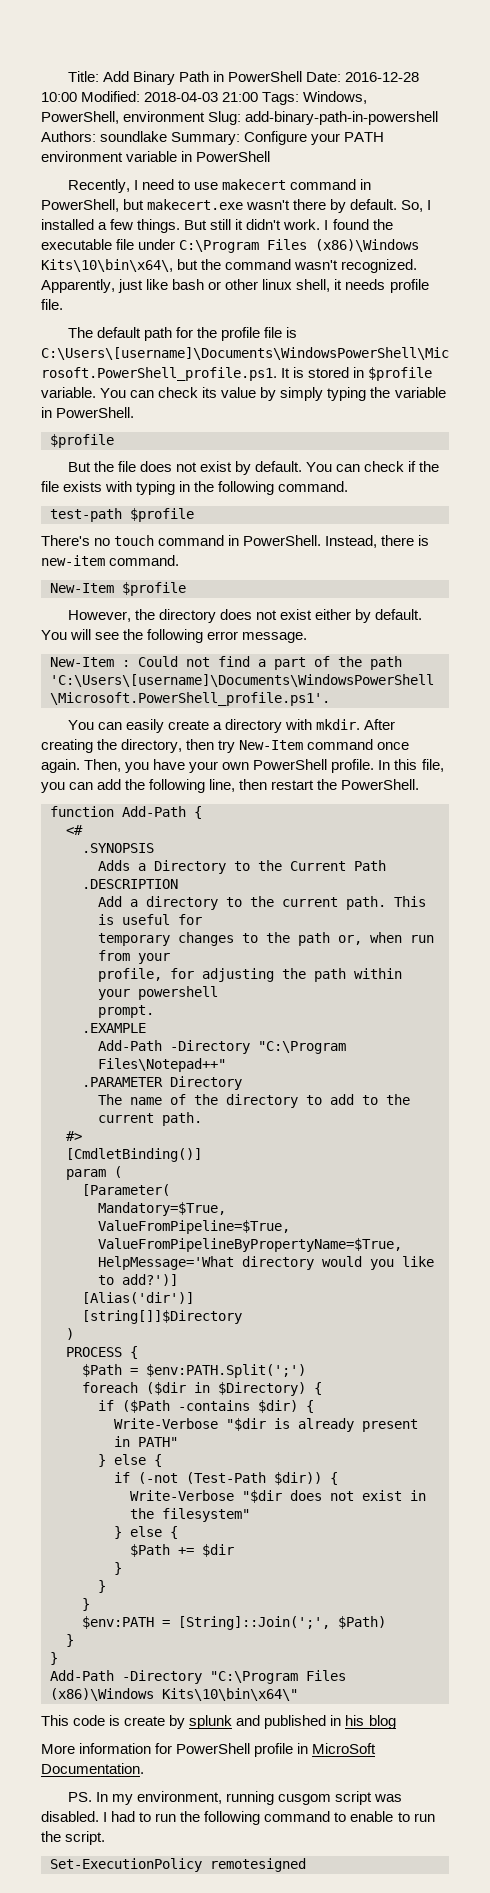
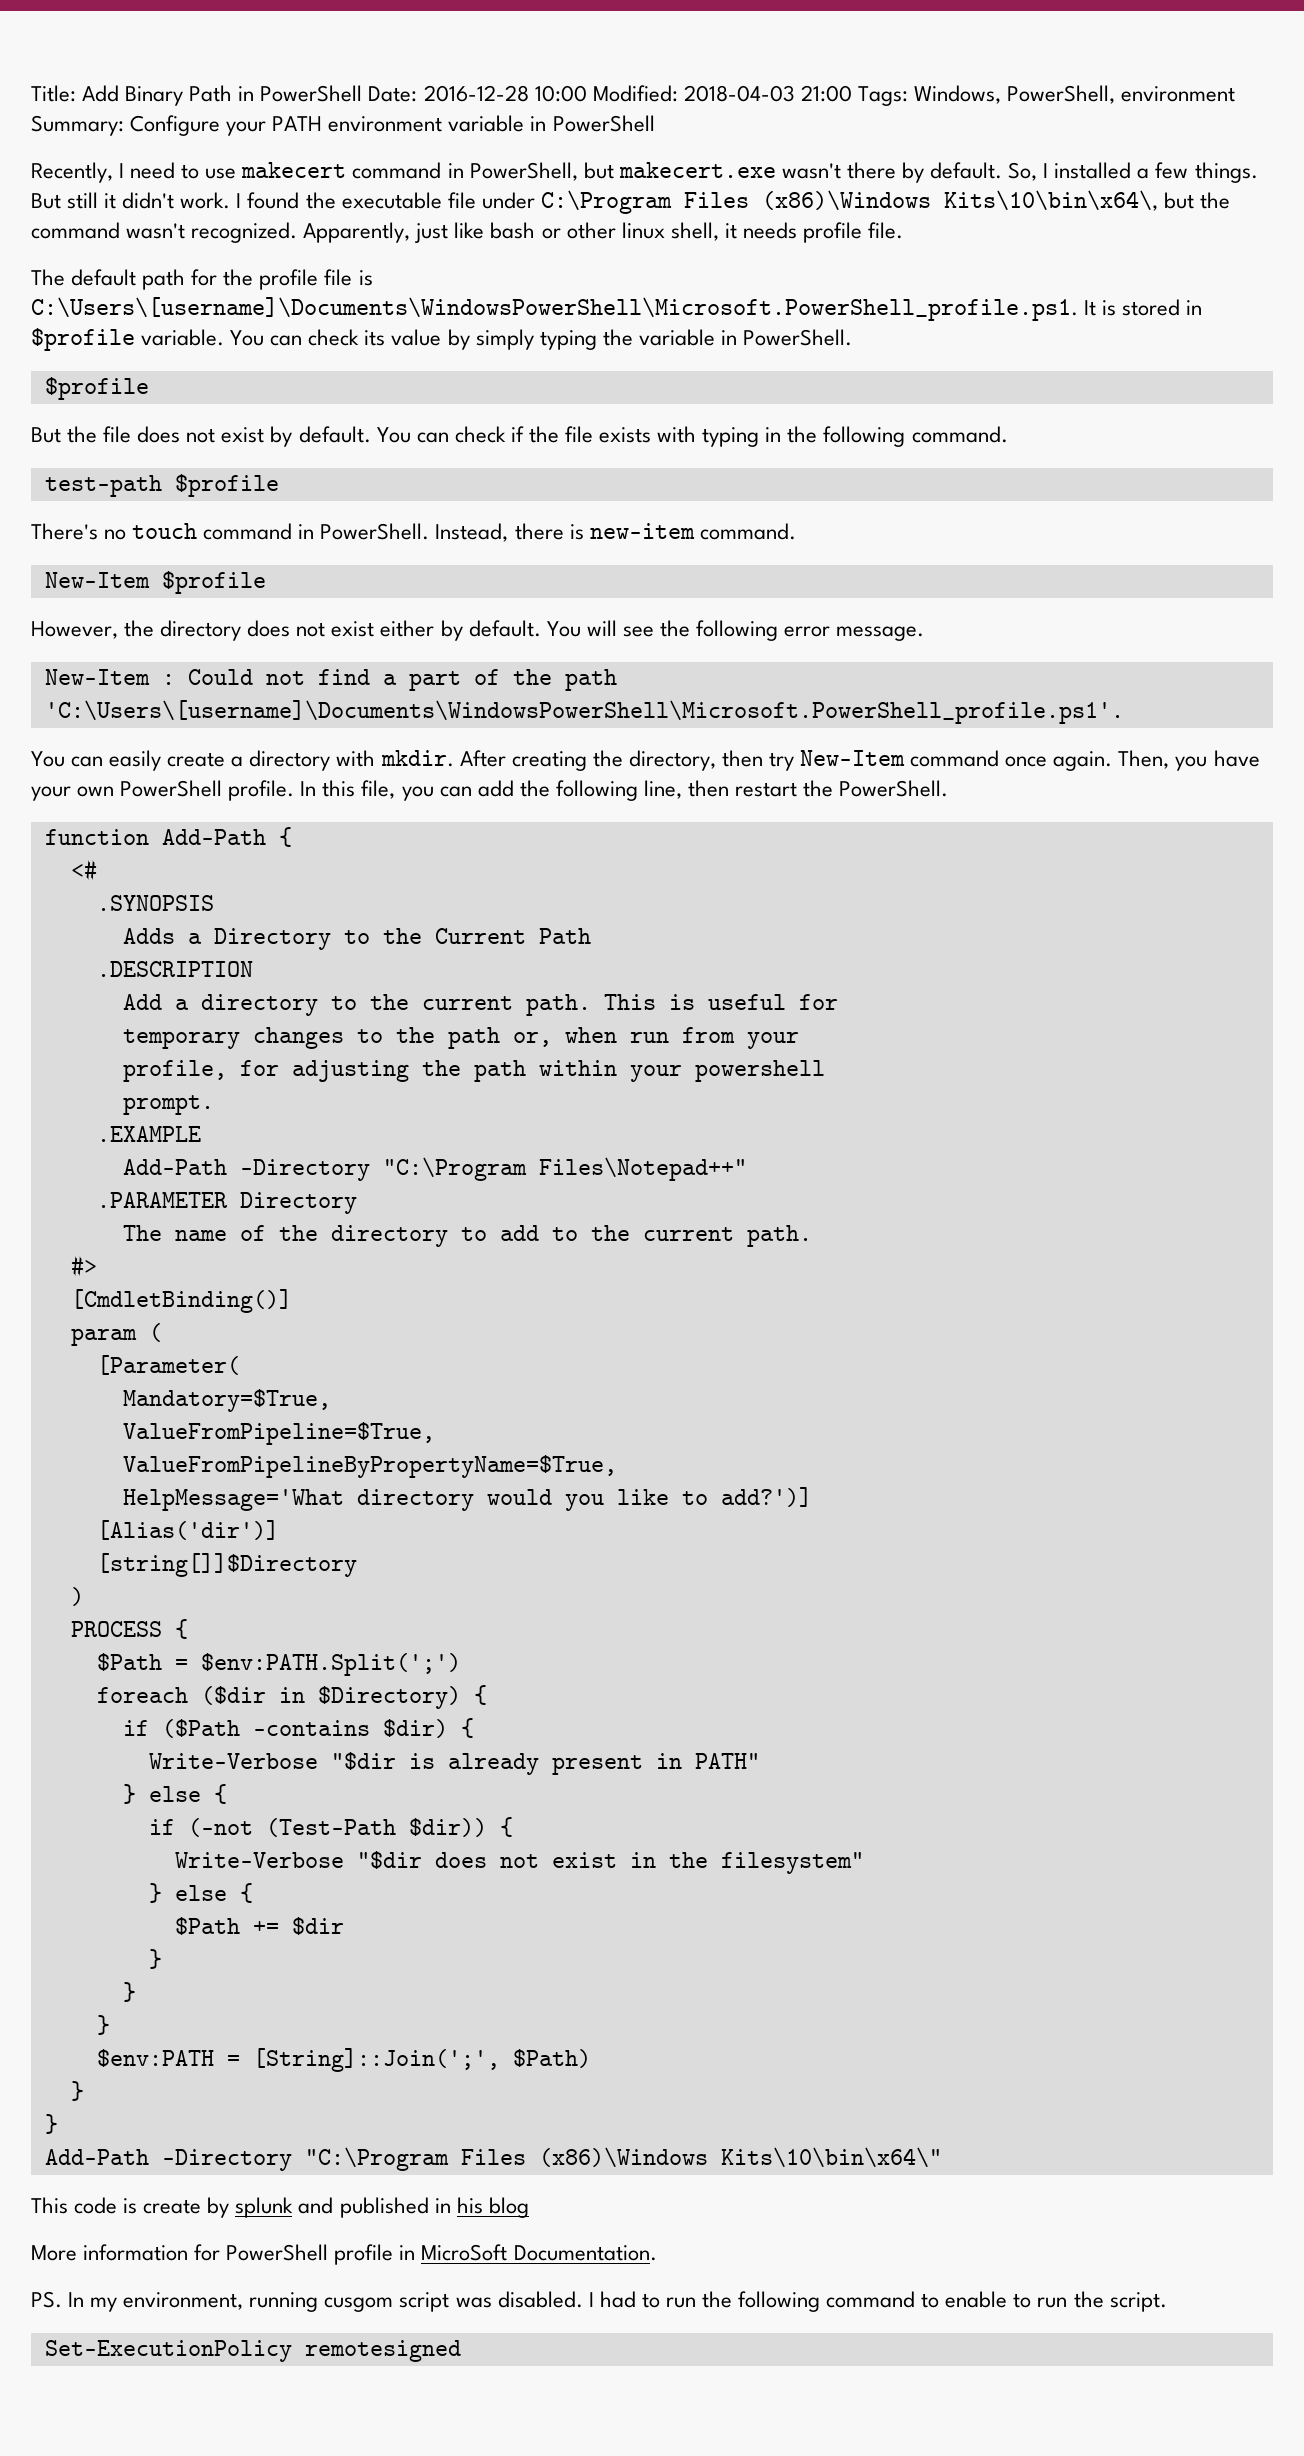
[208,111,439,125] [41,131,168,142] Slug: add-binary-path-in-powershell Authors: soundlake -> (1236, 94) none

